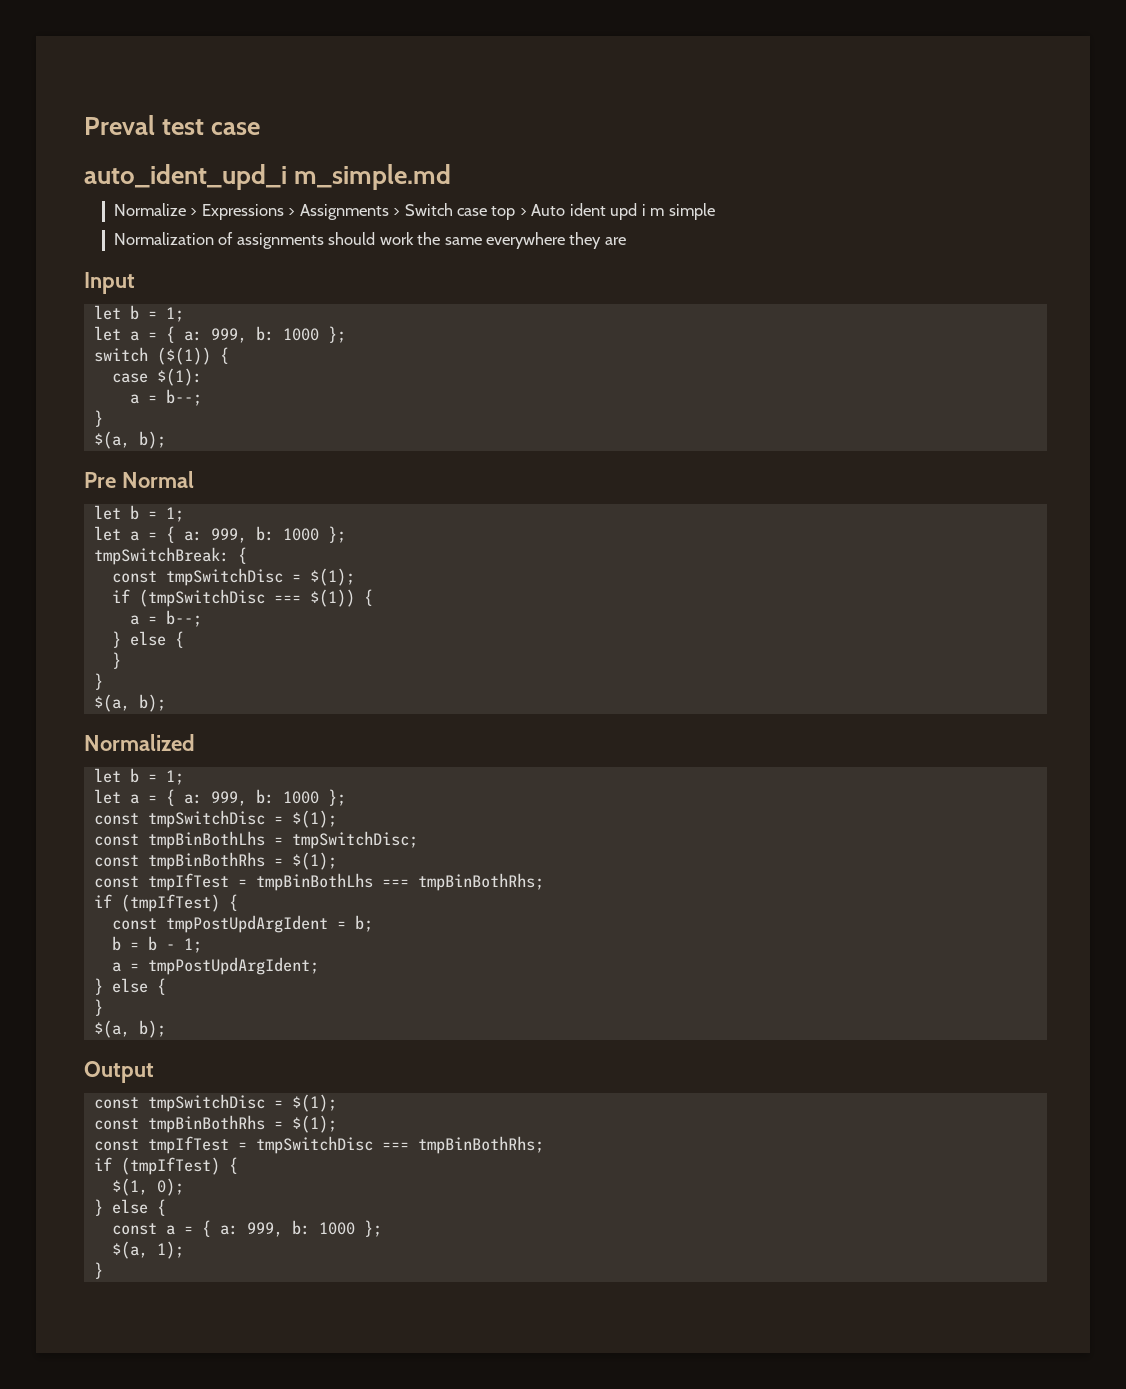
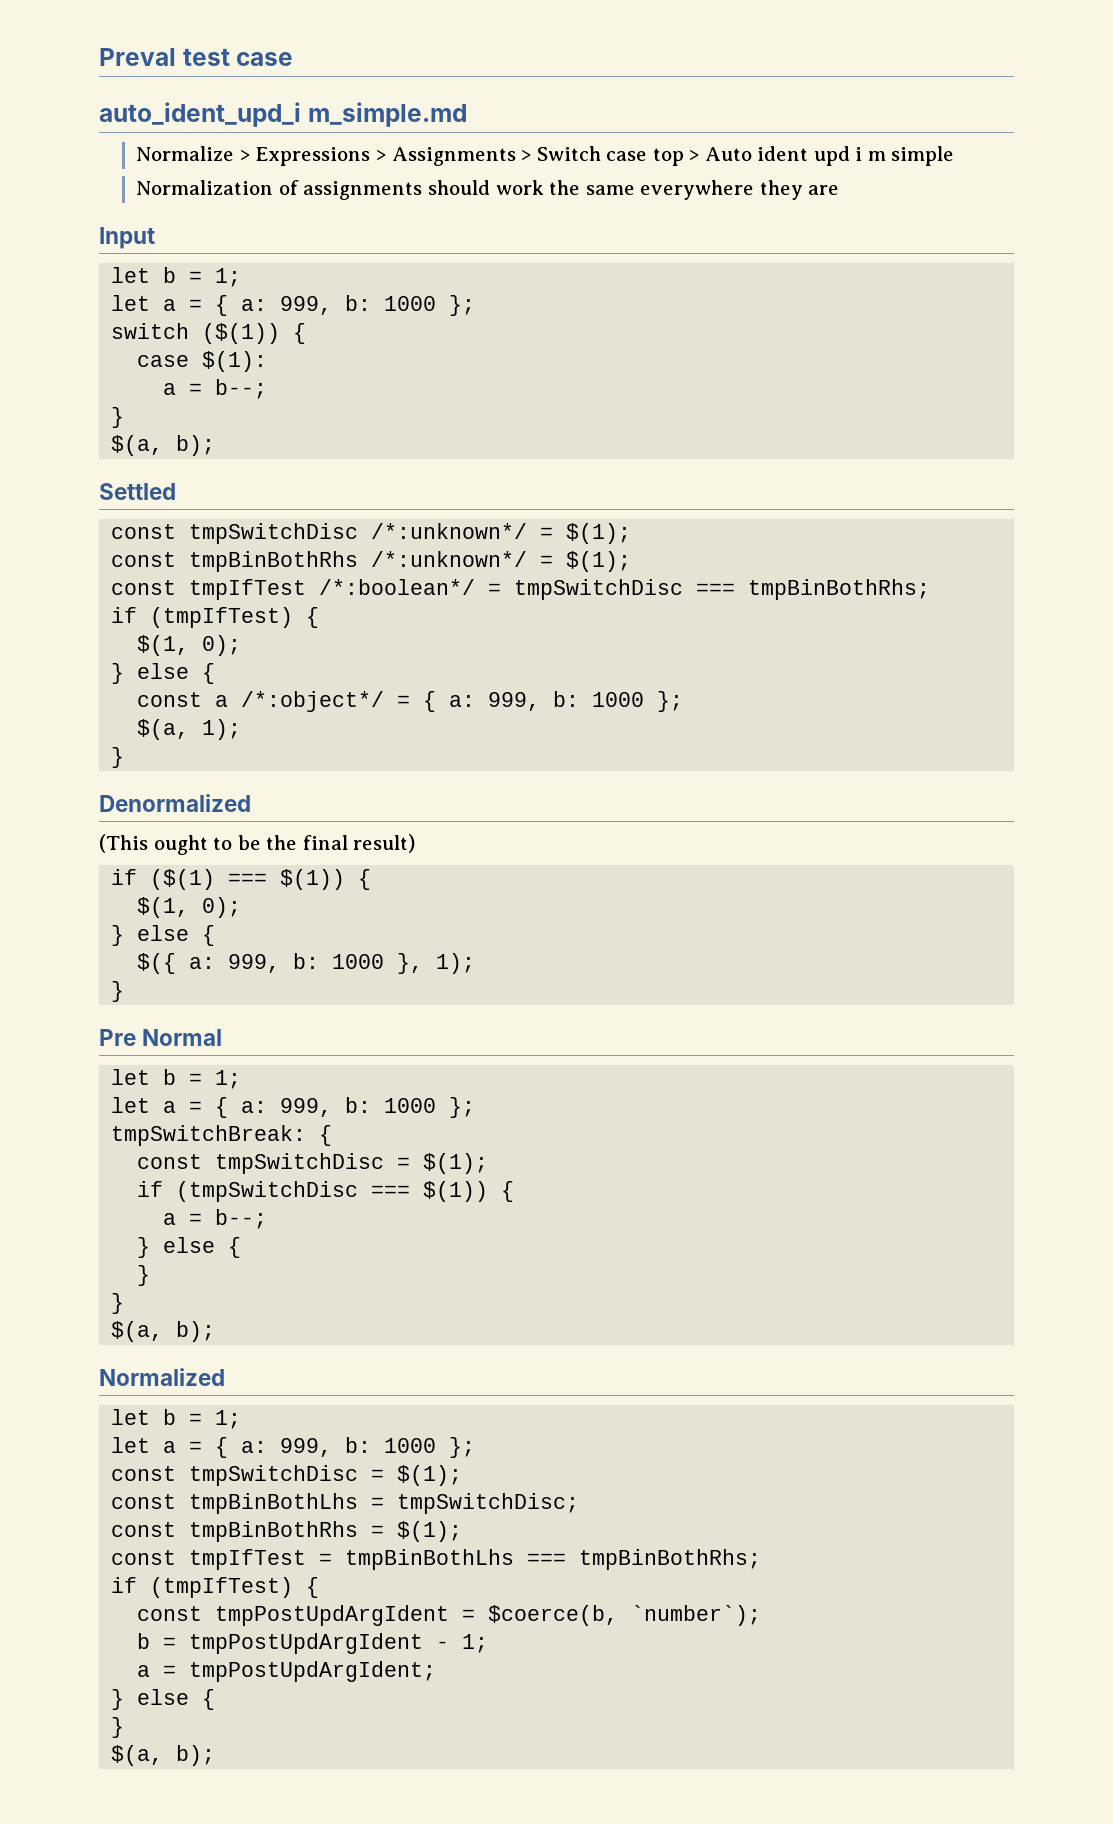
(166, 440) none -> [99,483,176,500] [111,523,632,544] [111,551,632,572] [111,579,931,600] [111,607,320,628] [137,635,242,656] [111,663,216,684] [137,691,684,712] [137,719,242,740] [111,747,125,768] [99,794,251,812] [99,834,416,855] [111,869,372,890] [137,897,242,918] [111,925,216,946] [137,953,476,974] [111,981,125,1002] // Settled // const tmpSwitchDisc /*:unknown*/ = $(1); // const tmpBinBothRhs /*:unknown*/ = $(1); // const tmpIfTest /*:boolean*/ = tmpSwitchDisc === tmpBinBothRhs; // if (tmpIfTest) { // $(1, 0); // } else { // const a /*:object*/ = { a: 999, b: 1000 }; // $(a, 1); // } // Denormalized // (This ought to be the final result) // if ($(1) === $(1)) { // $(1, 0); // } else { // $({ a: 999, b: 1000 }, 1); // }
[354,915,373,932] [111,936,157,951] b; // b = b -> [488,1605,762,1626] [137,1633,424,1654] $coerce(b, `number`); // b = tmpPostUpdArgIdent
[84,1061,154,1083] [93,1094,337,1112] [93,1115,337,1133] [93,1136,544,1154] [93,1157,238,1175] [111,1178,184,1196] [93,1199,166,1216] [111,1220,382,1237] [111,1241,184,1259] [93,1262,103,1279] // Output // const tmpSwitchDisc = $(1); // const tmpBinBothRhs = $(1); // const tmpIfTest = tmpSwitchDisc === tmpBinBothRhs; // if (tmpIfTest) { // $(1, 0); // } else { // const a = { a: 999, b: 1000 }; // $(a, 1); // } -> (216, 1755) none

